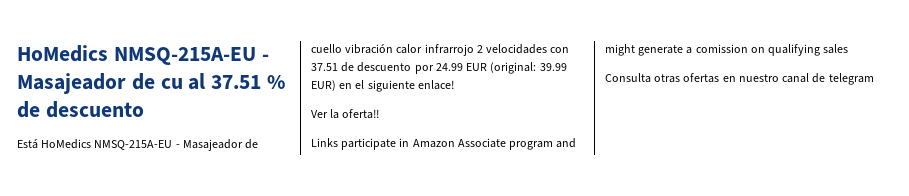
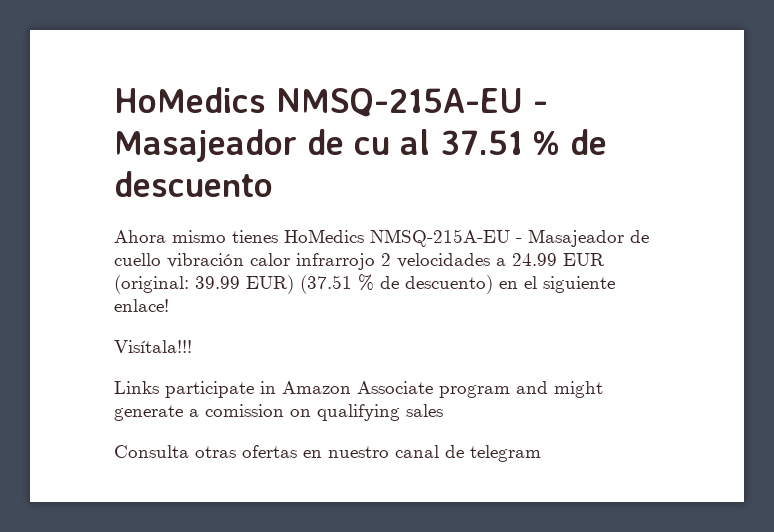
[17,139,38,149] Está -> [114,230,278,243] Ahora mismo tienes
[550,47,570,53] [311,62,434,74] con 37.51 de descuento por -> [496,258,506,266] a
(336, 85) none -> [300,274,493,294] (37.51 % de descuento)
[311,109,380,119] Ver la oferta!! -> [114,340,192,353] Visítala!!!

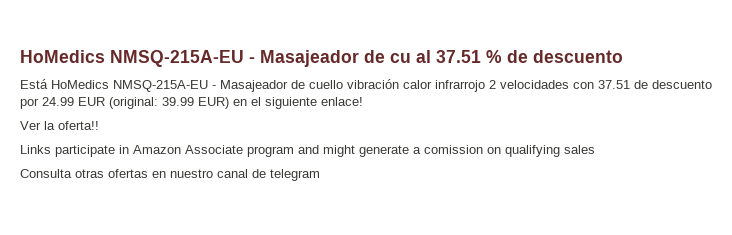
[114,230,278,243] Ahora mismo tienes -> [20,79,48,89] Está
[496,258,506,266] a -> [573,80,712,89] [20,98,39,109] con 37.51 de descuento por
[300,274,493,294] (37.51 % de descuento) -> (229, 103) none
[114,340,192,353] Visítala!!! -> [20,121,99,130] Ver la oferta!!

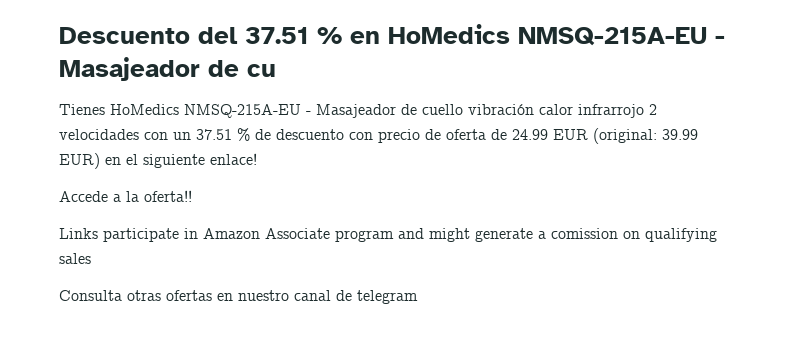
(20, 56) none -> [59,27,380,44] Descuento del 37.51 % en
[416,50,623,63] [20,79,48,89] al 37.51 % de descuento // Está -> [59,104,105,115] // Tienes
[598,80,712,89] [20,98,39,109] 37.51 de descuento por -> [173,128,507,143] un 37.51 % de descuento con precio de oferta de
[20,121,41,130] Ver -> [59,191,121,202] Accede a

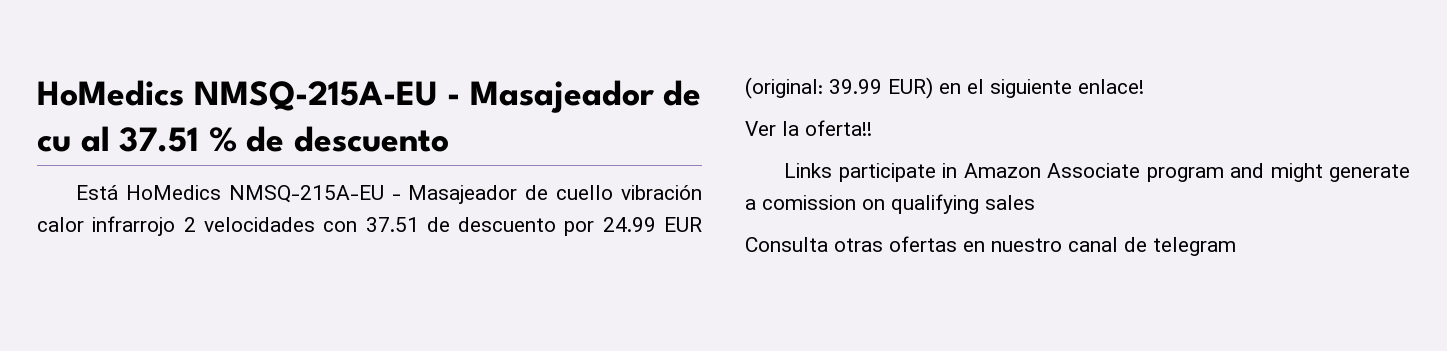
[59,27,380,44] Descuento del 37.51 % en -> (37, 93) none
[59,104,105,115] // Tienes -> [80,126,449,152] [76,185,119,200] al 37.51 % de descuento // Está
[173,128,507,143] un 37.51 % de descuento con precio de oferta de -> [365,217,595,236] 37.51 de descuento por
[59,191,121,202] Accede a -> [745,121,776,136] Ver

